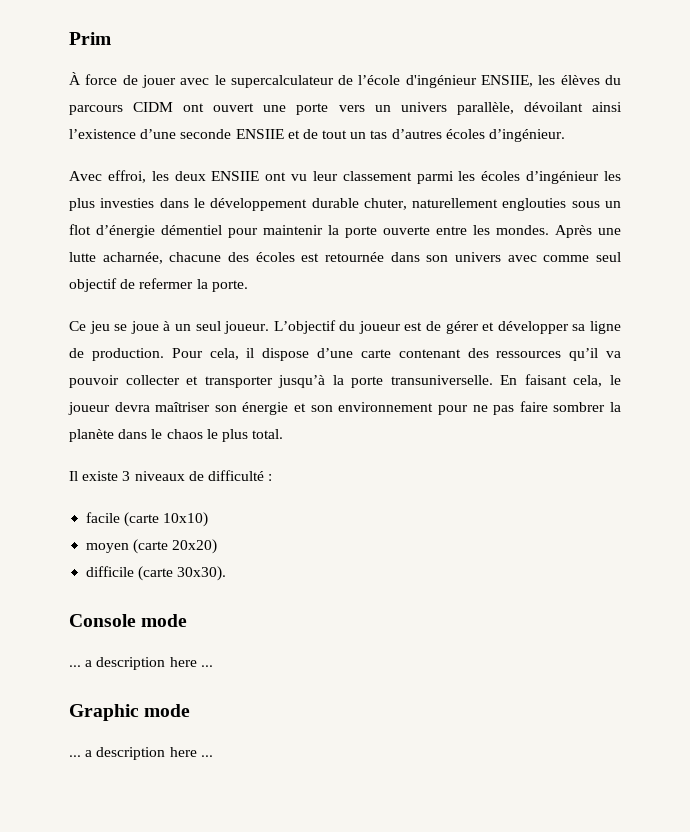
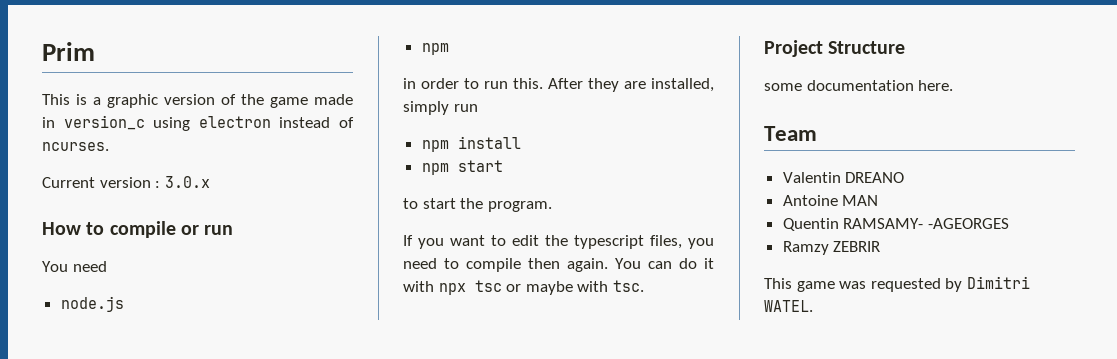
[69,72,622,88] [69,102,622,115] [69,129,566,142] [69,170,621,184] [69,198,621,211] [69,224,621,238] [69,252,621,264] [69,278,248,292] [69,320,621,334] [69,348,621,361] [69,374,622,388] [68,401,622,415] [69,429,284,442] [69,470,273,481] [86,512,209,527] [86,539,218,554] [86,566,227,581] [69,614,188,627] [69,657,213,670] [69,704,191,721] [69,747,213,760] À force de jouer avec le supercalculateur de l’école d'ingénieur ENSIIE, les élèves du parcours CIDM ont ouvert une porte vers un univers parallèle, dévoilant ainsi l’existence d’une seconde ENSIIE et de tout un tas d’autres écoles d’ingénieur. // Avec effroi, les deux ENSIIE ont vu leur classement parmi les écoles d’ingénieur les plus investies dans le développement durable chuter, naturellement englouties sous un flot d’énergie démentiel pour maintenir la porte ouverte entre les mondes. Après une lutte acharnée, chacune des écoles est retournée dans son univers avec comme seul objectif de refermer la porte. // Ce jeu se joue à un seul joueur. L’objectif du joueur est de gérer et développer sa ligne de production. Pour cela, il dispose d’une carte contenant des ressources qu’il va pouvoir collecter et transporter jusqu’à la porte transuniverselle. En faisant cela, le joueur devra maîtriser son énergie et son environnement pour ne pas faire sombrer la planète dans le chaos le plus total. // Il existe 3 niveaux de difficulté : // facile (carte 10x10) // moyen (carte 20x20) // difficile (carte 30x30). // Console mode // ... a description here ... // Graphic mode // ... a description here ... -> [42,94,353,108] [42,115,354,131] [42,142,109,151] [42,176,210,188] [42,221,234,238] [42,261,107,272] [60,296,124,312] [421,43,449,55] [403,78,714,92] [403,101,478,115] [421,136,521,152] [421,160,503,175] [403,198,552,212] [403,235,714,249] [403,258,714,272] [403,280,644,295] [764,40,906,57] [764,80,954,91] [764,126,817,141] [782,172,905,183] [782,195,879,206] [782,218,1009,231] [782,241,881,255] [764,276,1030,292] [764,300,813,312] This is a graphic version of the game made in version_c using electron instead of ncurses. // Current version : 3.0.x // How to compile or run // You need // node.js // npm // in order to run this. After they are installed, simply run // npm install // npm start // to start the program. // If you want to edit the typescript files, you need to compile then again. You can do it with npx tsc or maybe with tsc. // Project Structure // some documentation here. // Team // Valentin DREANO // Antoine MAN // Quentin RAMSAMY- -AGEORGES // Ramzy ZEBRIR // This game was requested by Dimitri WATEL.

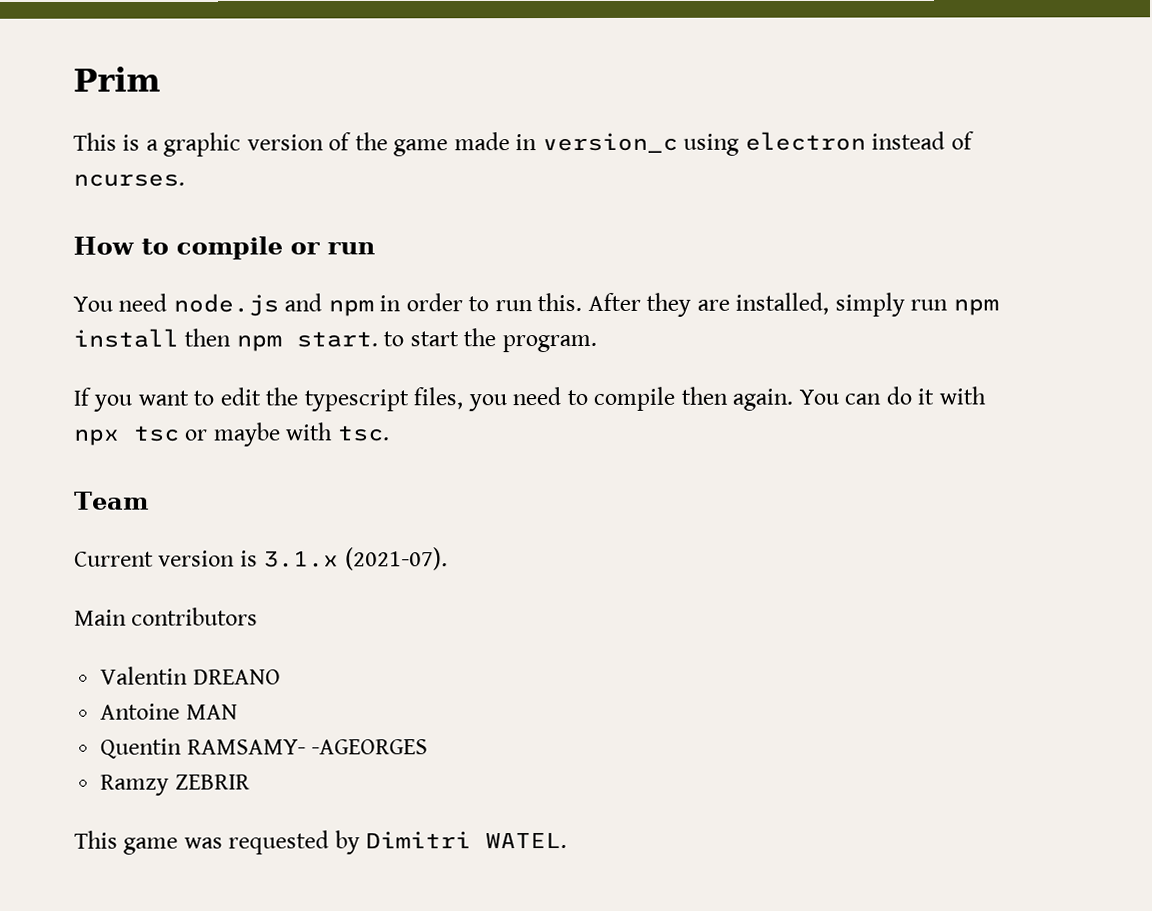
[42,176,210,188] // Current version : 3.0.x -> (185, 180) none
(107, 266) // -> (168, 302) none
[421,43,449,55] // npm // -> [284,293,374,317] and npm
(478, 108) // -> (949, 305) none
[421,160,503,175] // npm start // -> [184,328,378,352] then npm start.
[764,40,906,57] [764,80,954,91] [764,126,817,141] Project Structure // some documentation here. // Team -> [74,491,149,510] [74,547,448,571] [74,607,259,626] Team // Current version is 3.1.x (2021-07). // Main contributors

